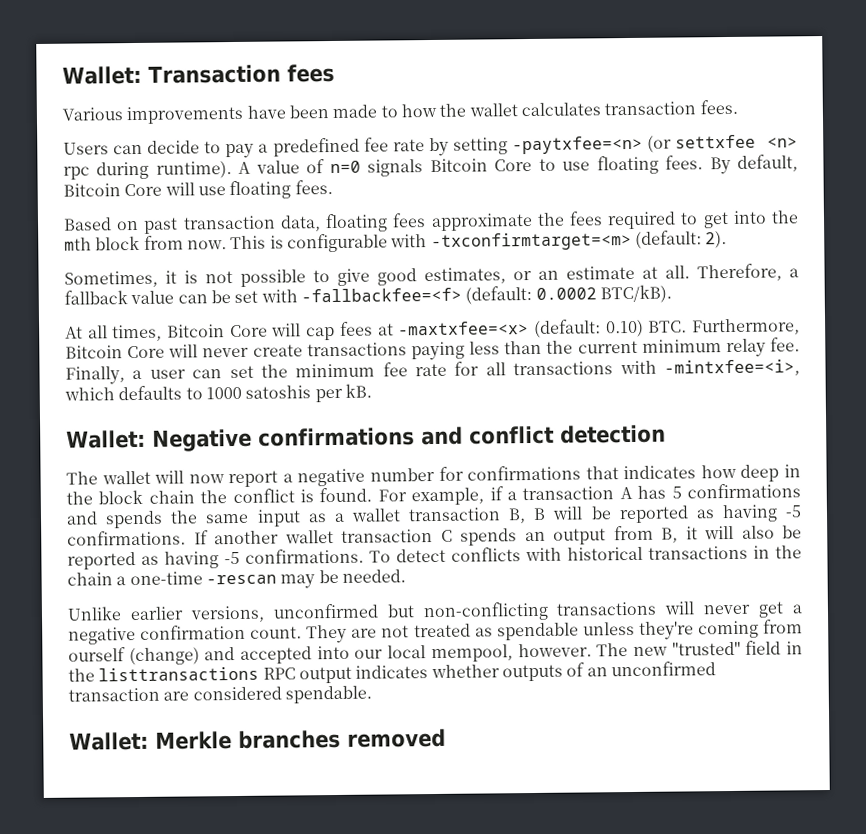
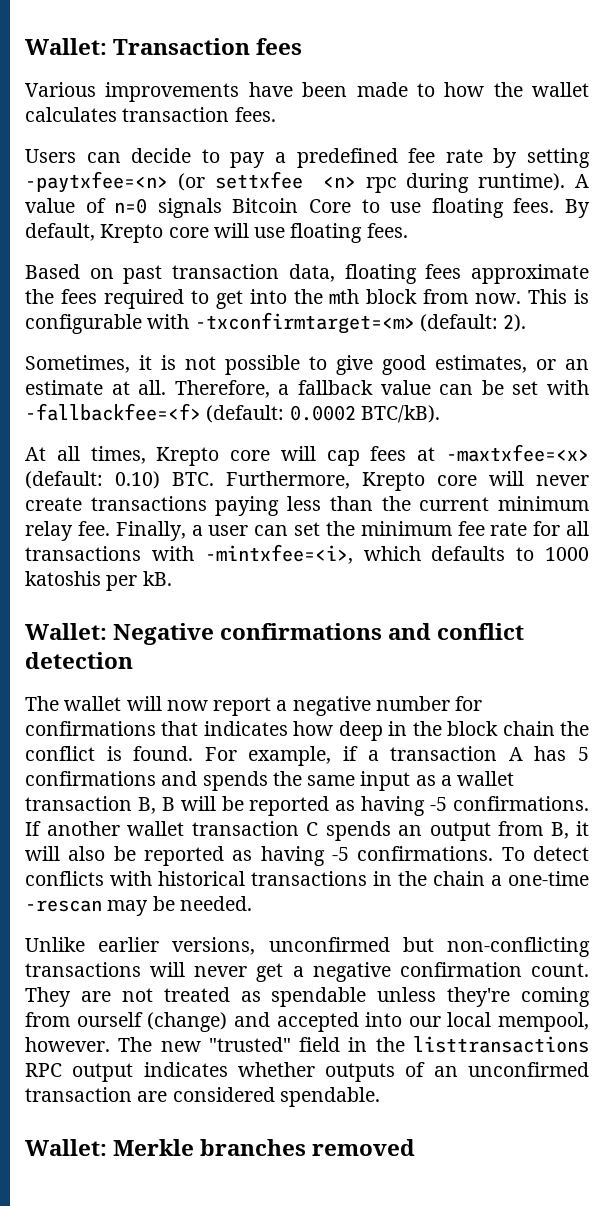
[63,183,163,197] Bitcoin Core -> [100,224,209,243] Krepto core
[167,324,268,338] Bitcoin Core -> [156,447,271,466] Krepto core
[65,345,166,359] Bitcoin Core -> [362,472,477,491] Krepto core
[245,385,312,399] satoshis -> [25,571,101,586] katoshis

